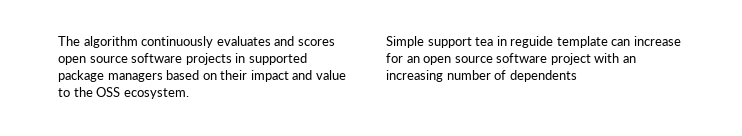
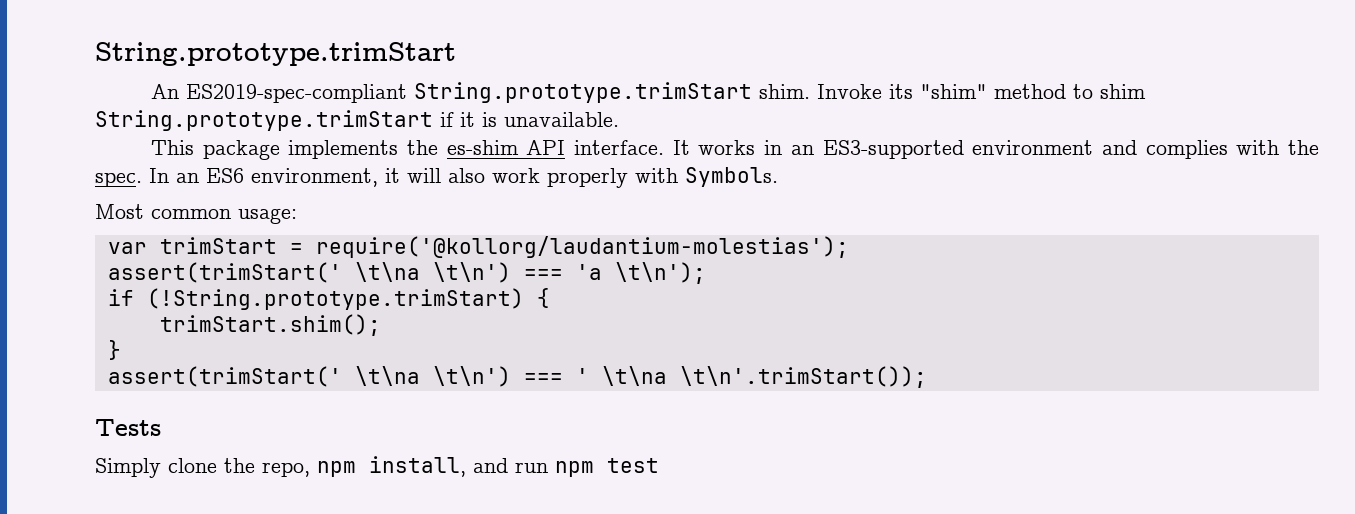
[58,36,335,48] [58,53,307,65] [58,70,346,82] [58,87,189,99] [386,36,681,48] [386,53,636,65] [386,70,577,82] The algorithm continuously evaluates and scores open source software projects in supported package managers based on their impact and value to the OSS ecosystem. // Simple support tea in reguide template can increase for an open source software project with an increasing number of dependents -> [95,42,456,66] [150,82,1146,103] [95,110,619,131] [150,140,1320,160] [95,167,778,188] [95,204,297,224] [107,236,849,258] [107,262,706,284] [107,288,550,310] [159,314,381,336] [107,340,121,360] [107,366,927,388] [95,419,161,436] [95,456,659,478] String.prototype.trimStart // An ES2019-spec-compliant String.prototype.trimStart shim. Invoke its "shim" method to shim String.prototype.trimStart if it is unavailable. // This package implements the es-shim API interface. It works in an ES3-supported environment and complies with the spec. In an ES6 environment, it will also work properly with Symbols. // Most common usage: // var trimStart = require('@kollorg/laudantium-molestias'); // assert(trimStart(' \t\na \t\n') === 'a \t\n'); // if (!String.prototype.trimStart) { // trimStart.shim(); // } // assert(trimStart(' \t\na \t\n') === ' \t\na \t\n'.trimStart()); // Tests // Simply clone the repo, npm install, and run npm test

